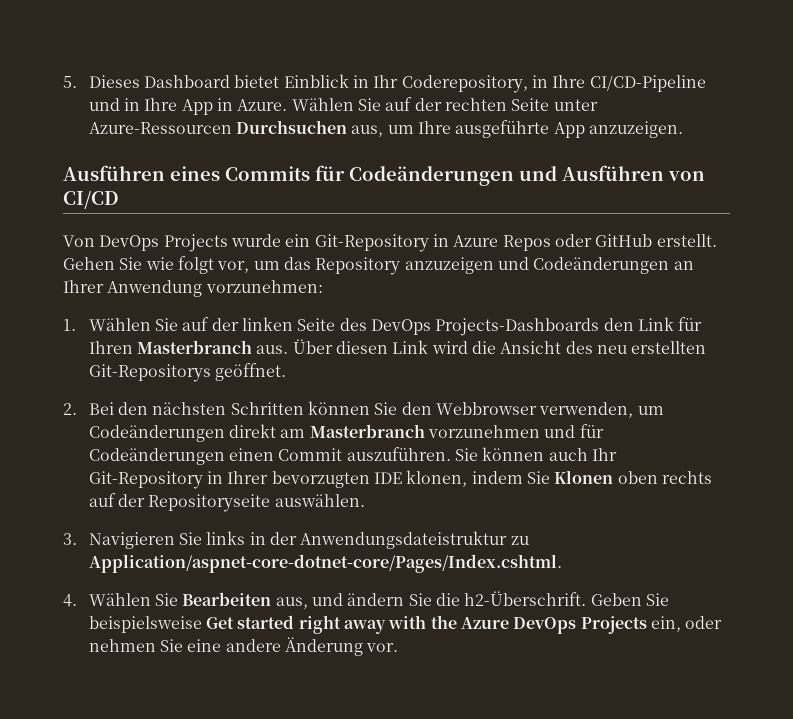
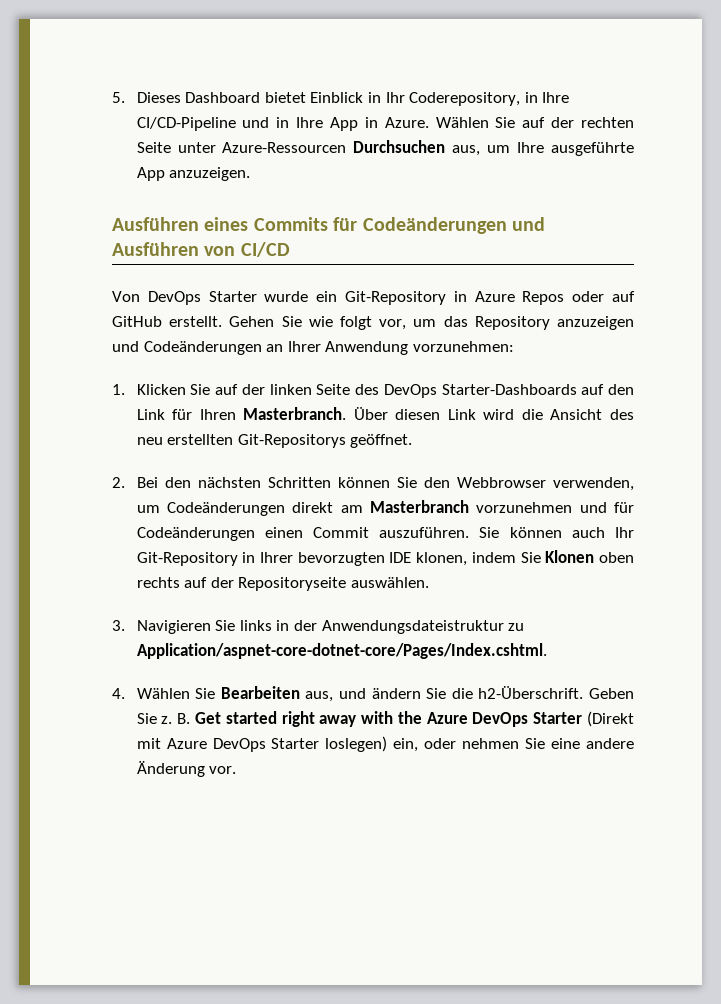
[163,234,228,252] Projects -> [208,291,257,302] Starter
(592, 240) none -> [612,291,635,302] auf
[88,318,151,331] Wählen -> [136,384,186,395] Klicken
[435,318,600,336] Projects-Dashboards -> [441,384,605,395] Starter-Dashboards auf
[137,340,289,354] Masterbranch aus. -> [243,407,347,420] Masterbranch.
[88,616,202,633] beispielsweise -> [161,713,191,724] z. B.
[580,616,647,634] Projects -> [533,711,634,727] [136,736,388,752] Starter (Direkt mit Azure DevOps Starter loslegen)

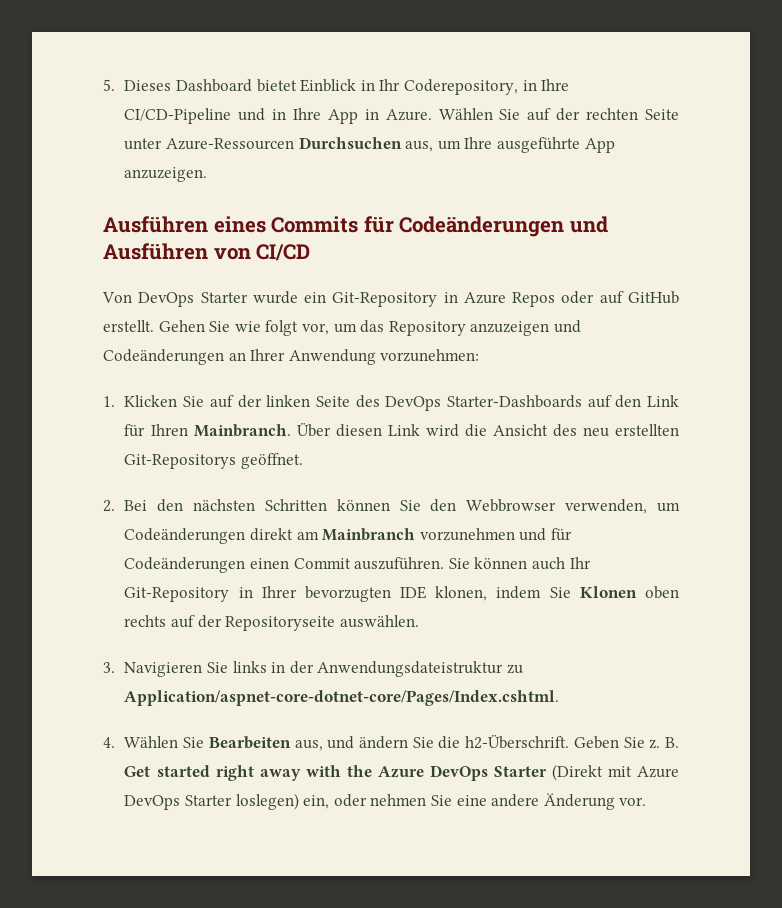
[243,407,347,420] Masterbranch. -> [193,424,291,437] Mainbranch.
[369,500,469,513] Masterbranch -> [322,528,416,541] Mainbranch

